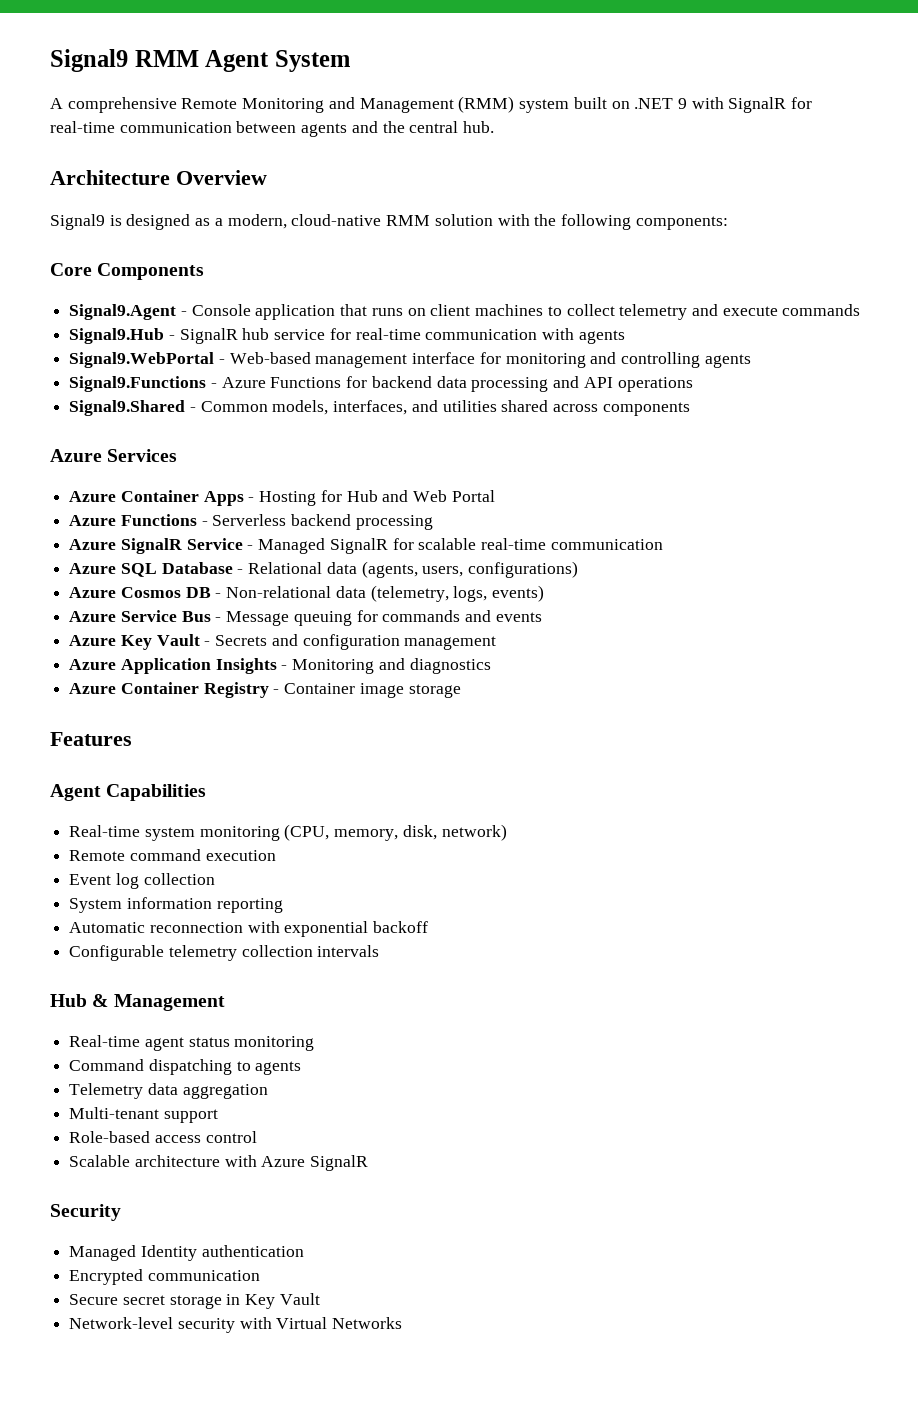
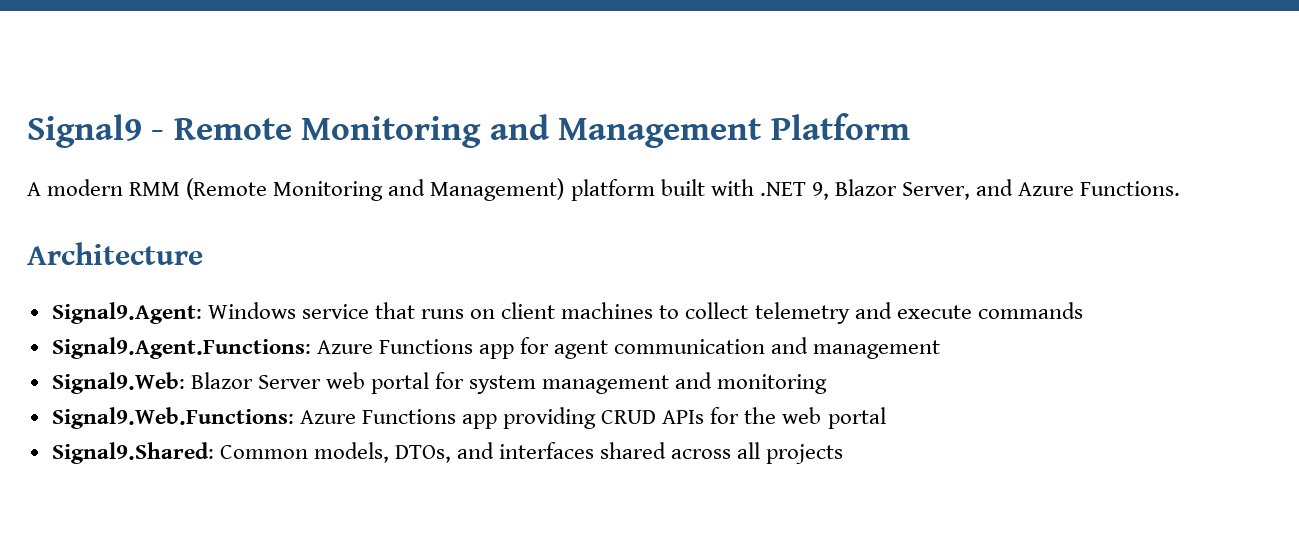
[50,49,350,72] [50,96,813,113] [50,121,495,137] [50,170,267,185] [50,214,728,230] [50,263,205,280] [69,304,336,320] Signal9 RMM Agent System // A comprehensive Remote Monitoring and Management (RMM) system built on .NET 9 with SignalR for real-time communication between agents and the central hub. // Architecture Overview // Signal9 is designed as a modern, cloud-native RMM solution with the following components: // Core Components // Signal9.Agent - Console application -> [27,113,910,148] [27,178,1181,201] [27,242,203,265] [51,302,369,324] Signal9 - Remote Monitoring and Management Platform // A modern RMM (Remote Monitoring and Management) platform built with .NET 9, Blazor Server, and Azure Functions. // Architecture // Signal9.Agent: Windows service
[69,328,625,344] [69,352,751,368] [69,376,693,392] [69,400,690,416] [50,449,178,462] [69,490,495,506] [69,514,433,530] [69,538,663,554] [69,561,579,578] [69,585,545,602] [69,610,542,626] [69,634,497,650] [69,658,491,674] [69,682,461,698] [50,732,132,746] [50,784,207,801] [69,824,507,841] [69,849,276,861] [69,873,215,889] [69,897,283,913] [69,921,429,937] [69,945,380,961] [50,994,225,1011] [69,1035,315,1051] [69,1059,302,1075] [69,1083,268,1099] [69,1107,218,1123] [69,1131,257,1143] [69,1155,369,1171] [50,1204,121,1221] [69,1245,304,1261] [69,1269,260,1285] [69,1293,320,1309] [69,1317,403,1333] Signal9.Hub - SignalR hub service for real-time communication with agents // Signal9.WebPortal - Web-based management interface for monitoring and controlling agents // Signal9.Functions - Azure Functions for backend data processing and API operations // Signal9.Shared - Common models, interfaces, and utilities shared across components // Azure Services // Azure Container Apps - Hosting for Hub and Web Portal // Azure Functions - Serverless backend processing // Azure SignalR Service - Managed SignalR for scalable real-time communication // Azure SQL Database - Relational data (agents, users, configurations) // Azure Cosmos DB - Non-relational data (telemetry, logs, events) // Azure Service Bus - Message queuing for commands and events // Azure Key Vault - Secrets and configuration management // Azure Application Insights - Monitoring and diagnostics // Azure Container Registry - Container image storage // Features // Agent Capabilities // Real-time system monitoring (CPU, memory, disk, network) // Remote command execution // Event log collection // System information reporting // Automatic reconnection with exponential backoff // Configurable telemetry collection intervals // Hub & Management // Real-time agent status monitoring // Command dispatching to agents // Telemetry data aggregation // Multi-tenant support // Role-based access control // Scalable architecture with Azure SignalR // Security // Managed Identity authentication // Encrypted communication // Secure secret storage in Key Vault // Network-level security with Virtual Networks -> [51,337,941,359] [51,372,828,394] [51,407,886,429] [51,442,844,464] Signal9.Agent.Functions: Azure Functions app for agent communication and management // Signal9.Web: Blazor Server web portal for system management and monitoring // Signal9.Web.Functions: Azure Functions app providing CRUD APIs for the web portal // Signal9.Shared: Common models, DTOs, and interfaces shared across all projects

